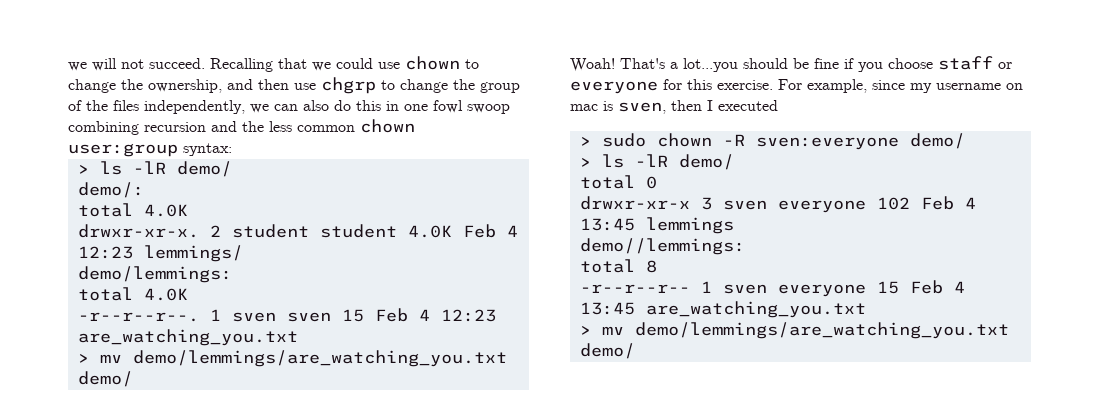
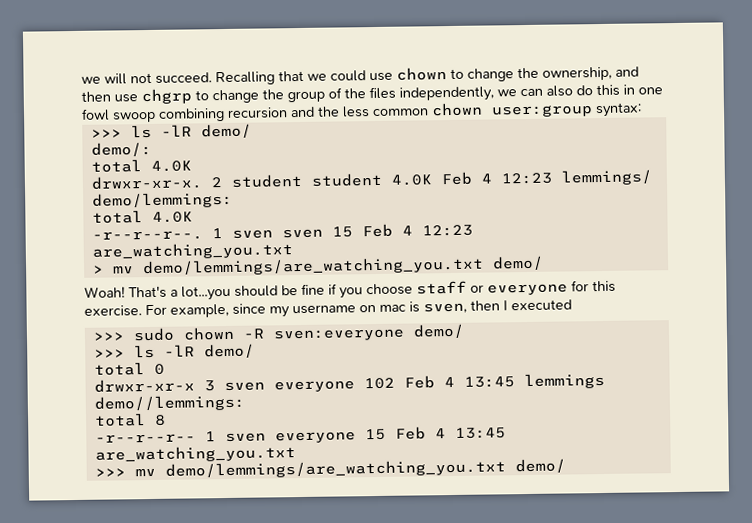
[77,165,89,174] > -> [90,129,122,138] >>>
[579,137,591,146] > -> [92,332,125,341] >>>
[579,158,591,167] > -> [93,349,125,358] >>>
[579,326,591,335] > -> [94,468,126,477] >>>

